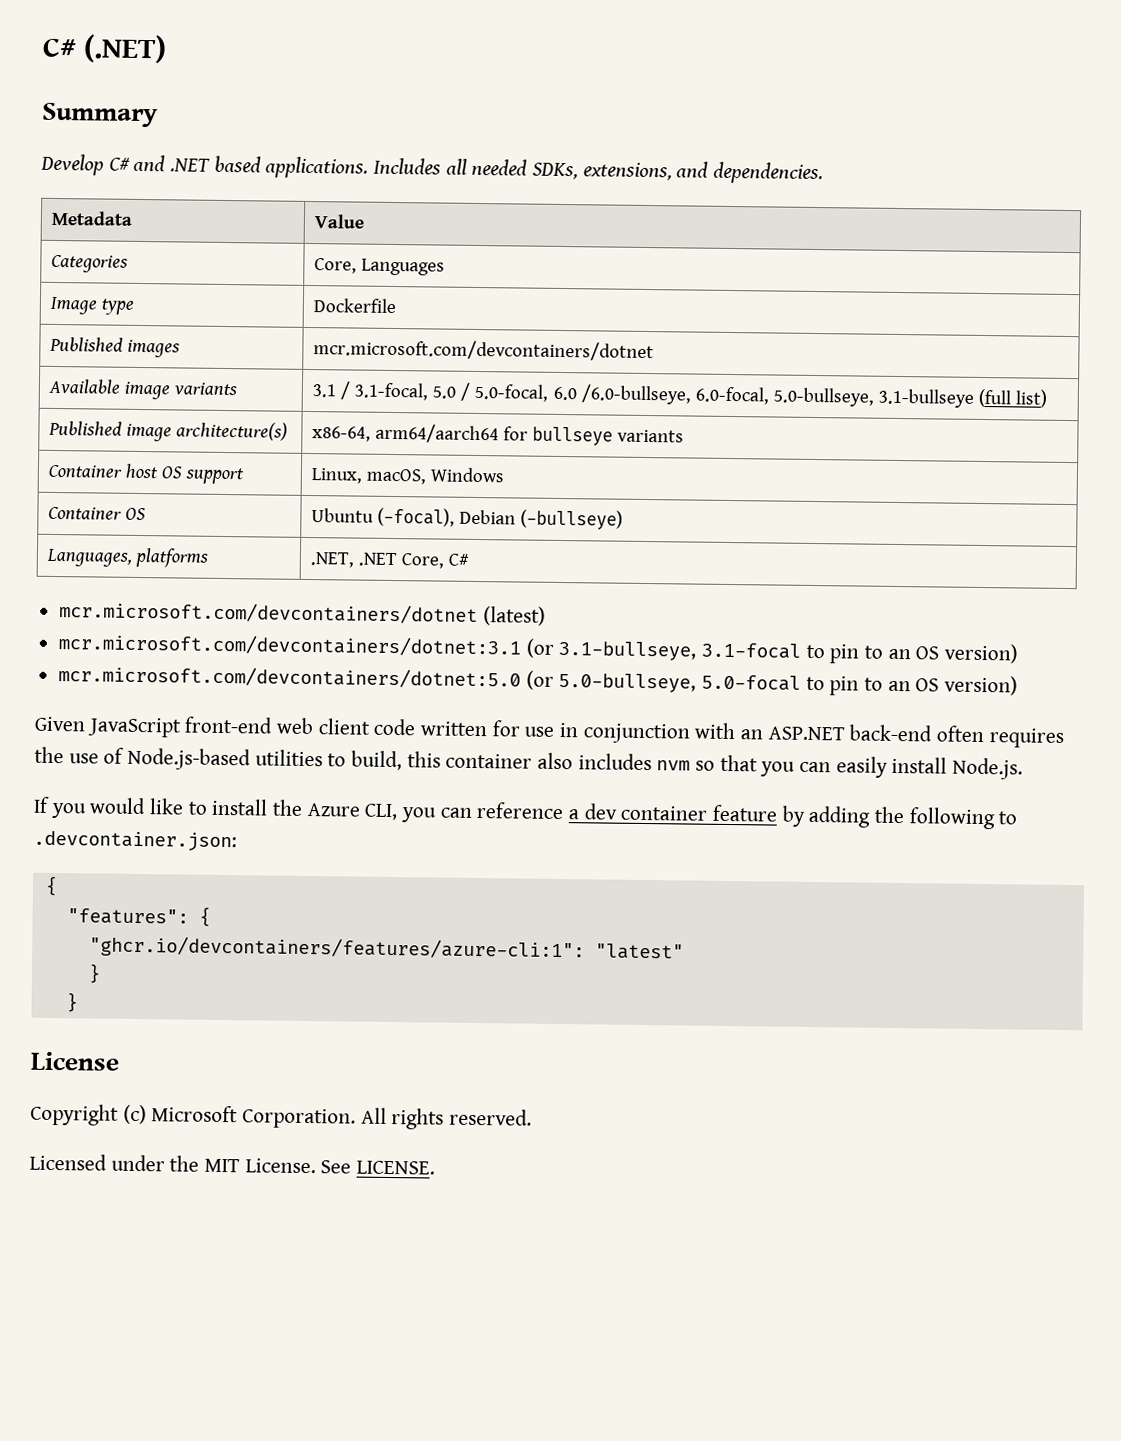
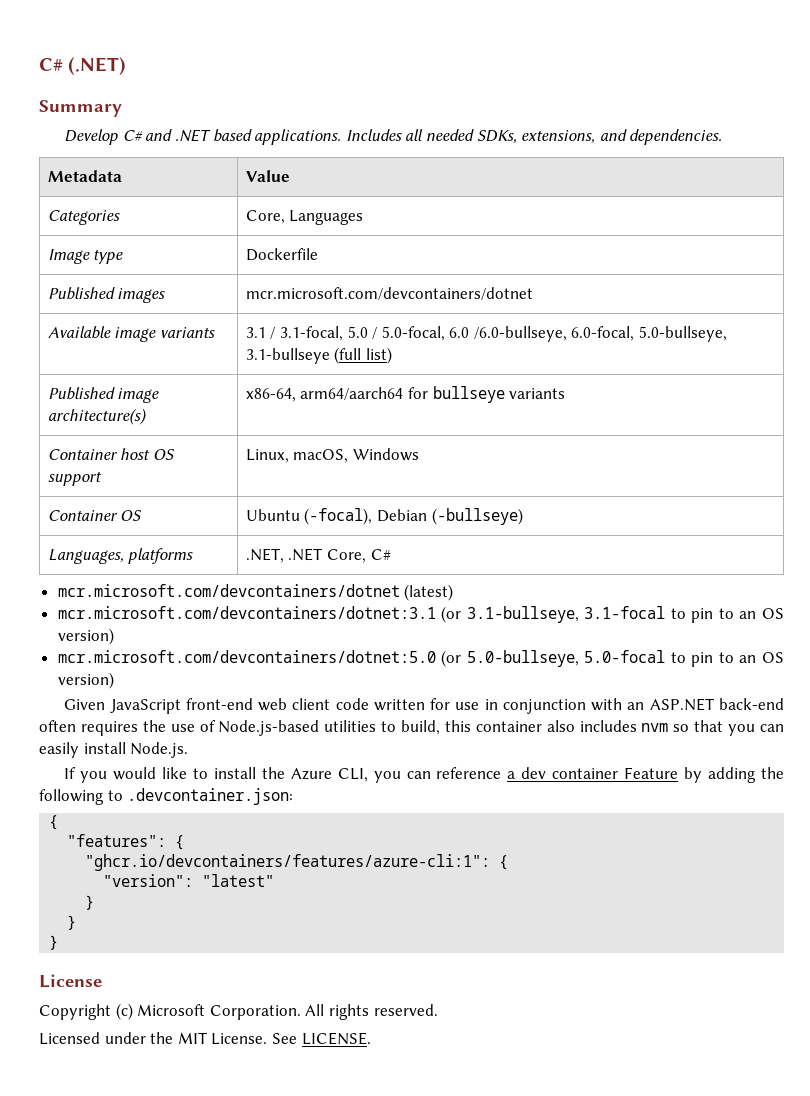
[712,804,779,822] feature -> [624,767,679,779] Feature
(585, 948) none -> [499,855,509,870] [103,874,194,887] { // "version":
(78, 1002) none -> [49,935,59,950] // }

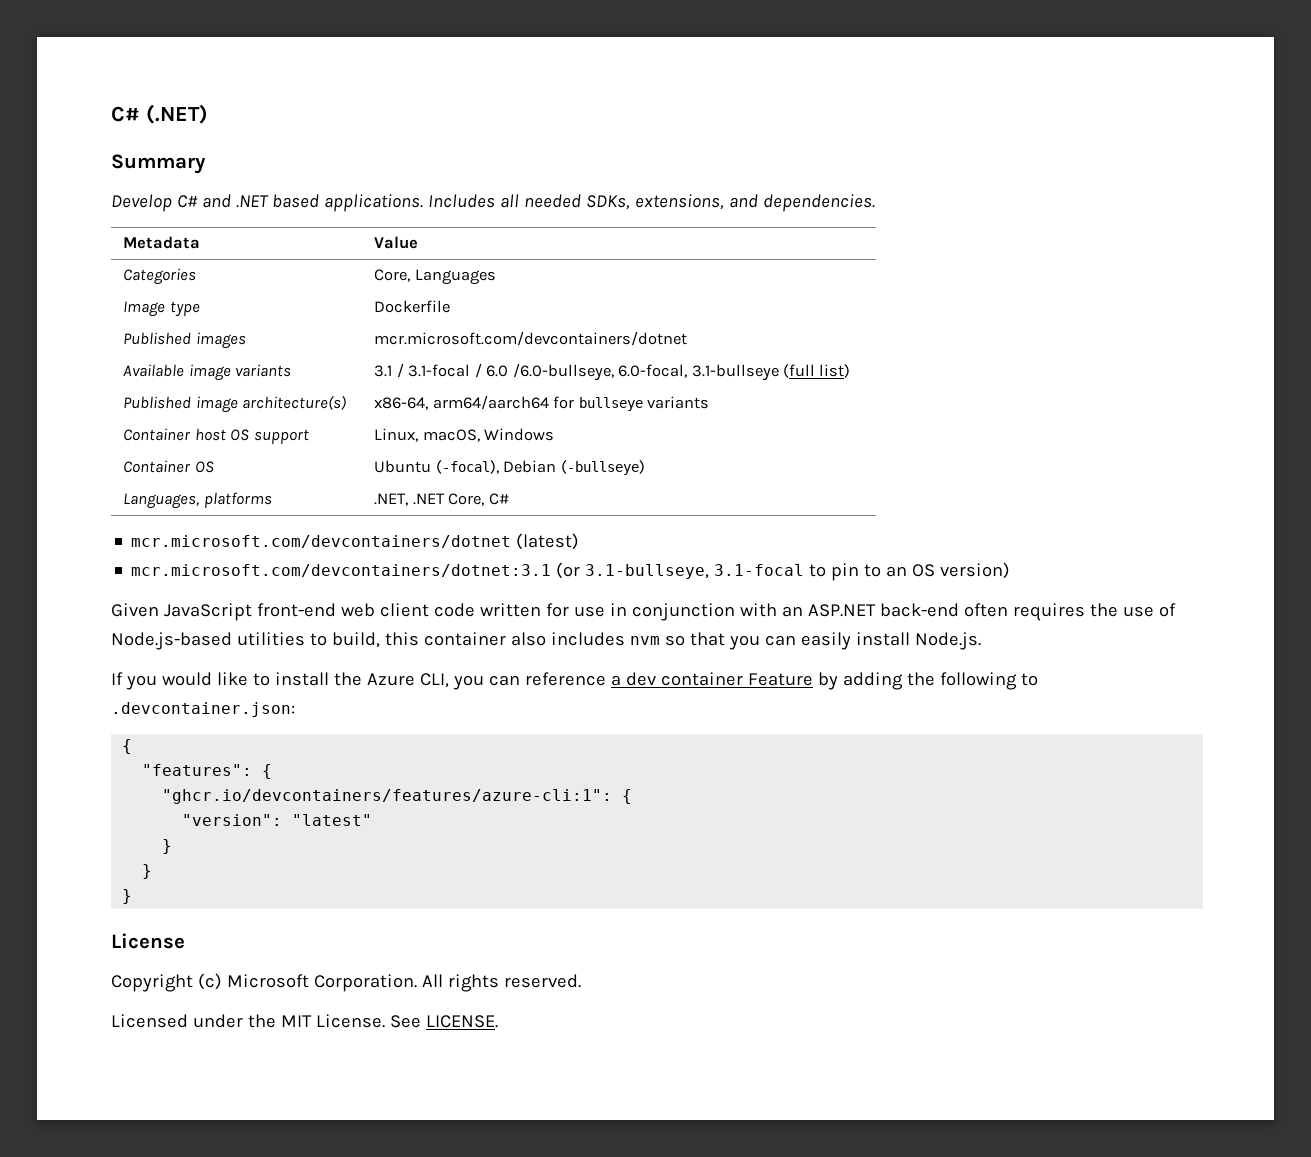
[279,326,445,341] 3.1-focal, 5.0 / 5.0-focal, -> [408,363,482,378] 3.1-focal /
[639,326,728,342] 5.0-bullseye, -> (688, 371) none
[57,650,784,667] [57,672,114,689] // mcr.microsoft.com/devcontainers/dotnet:5.0 (or 5.0-bullseye, 5.0-focal to pin to an OS version) -> (1011, 570) none

